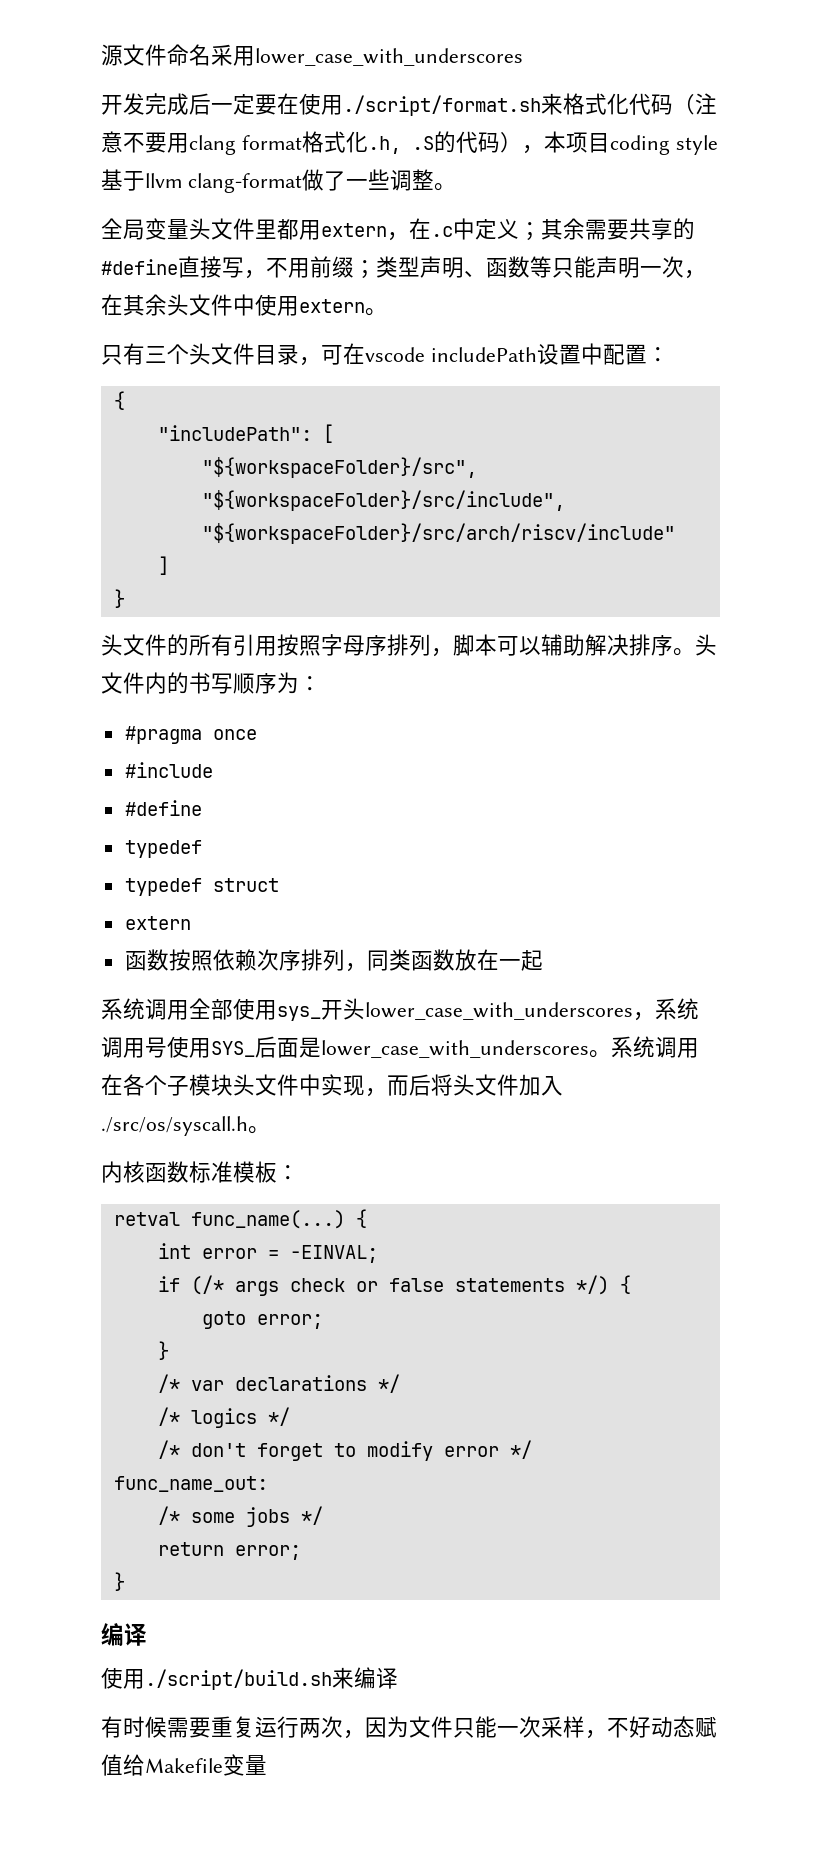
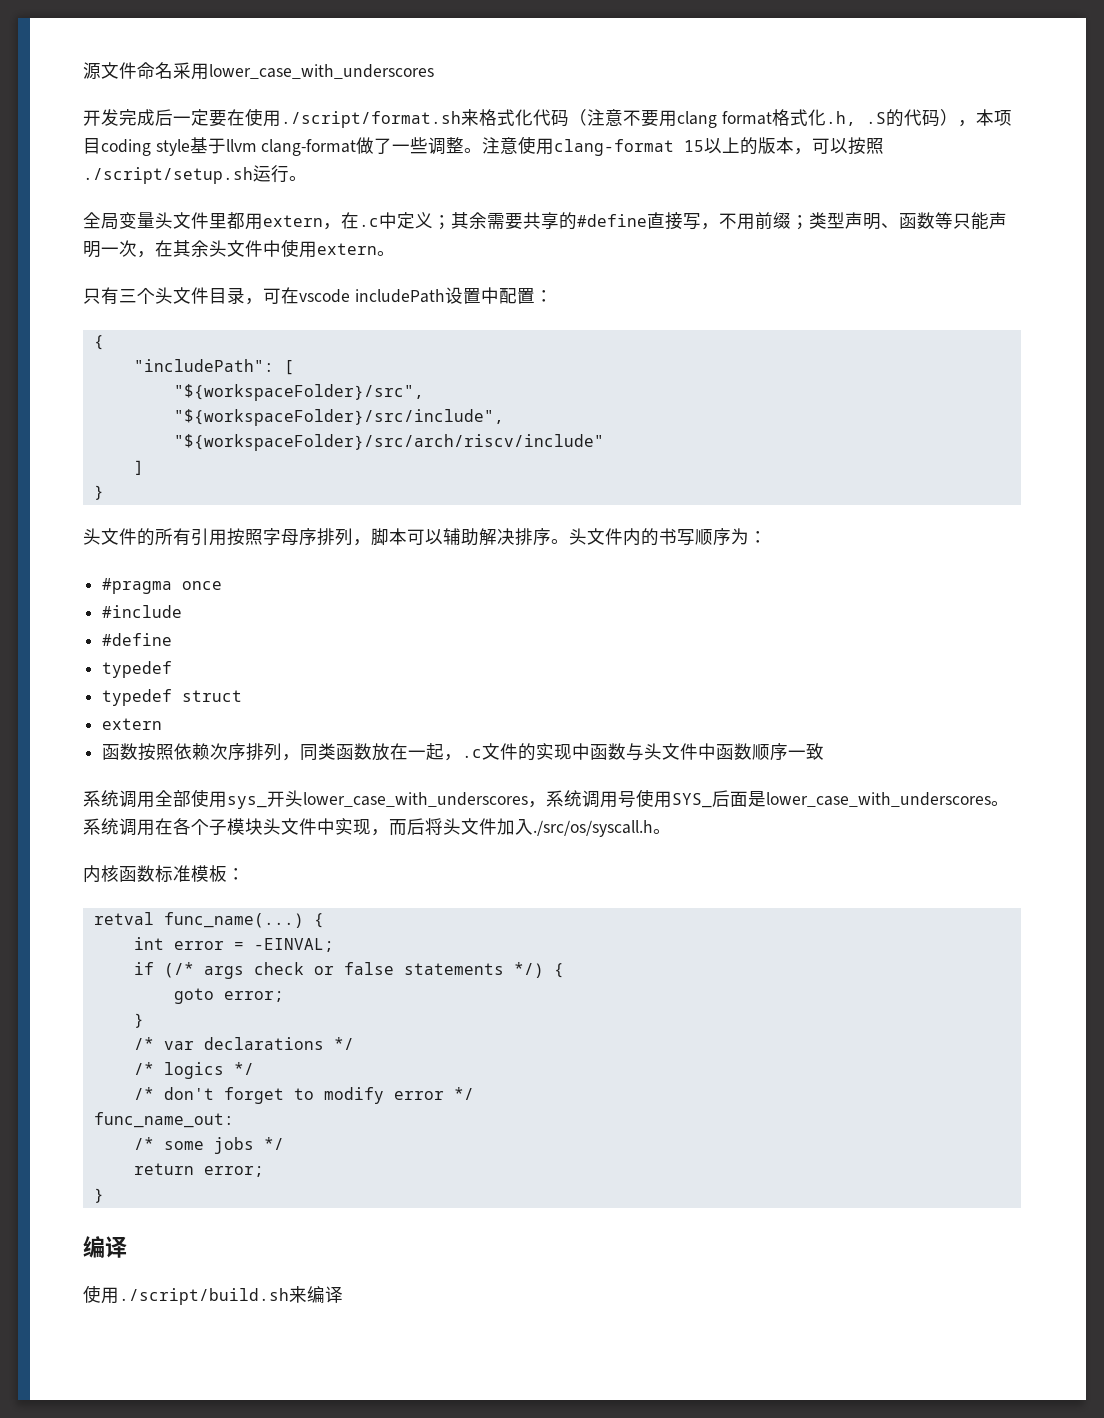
(456, 187) none -> [482,136,885,156] [83,165,307,184] 注意使用clang-format 15以上的版本，可以按照./script/setup.sh运行。
(543, 960) none -> [444,743,825,761] ，.c文件的实现中函数与头文件中函数顺序一致
[101,1716,717,1739] [101,1754,267,1776] // 有时候需要重复运行两次，因为文件只能一次采样，不好动态赋值给Makefile变量 -> (343, 1294) none

